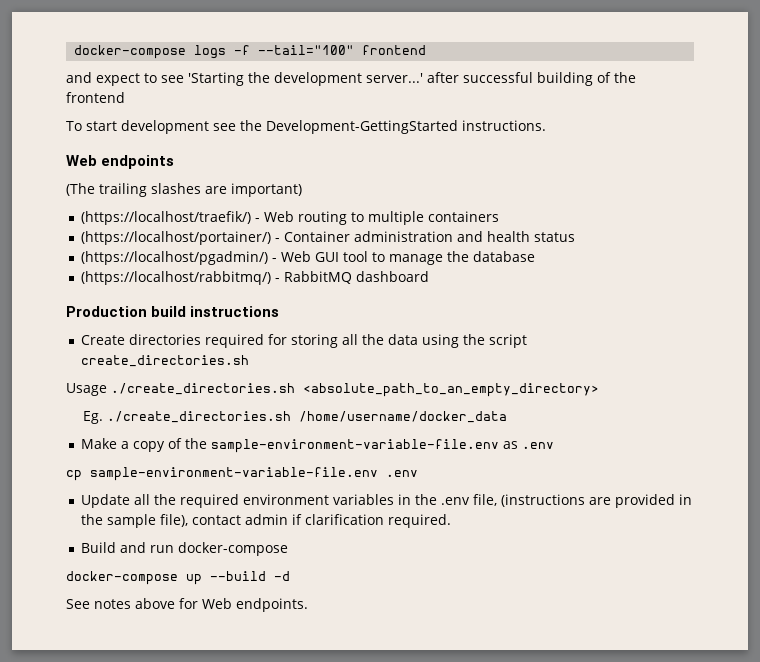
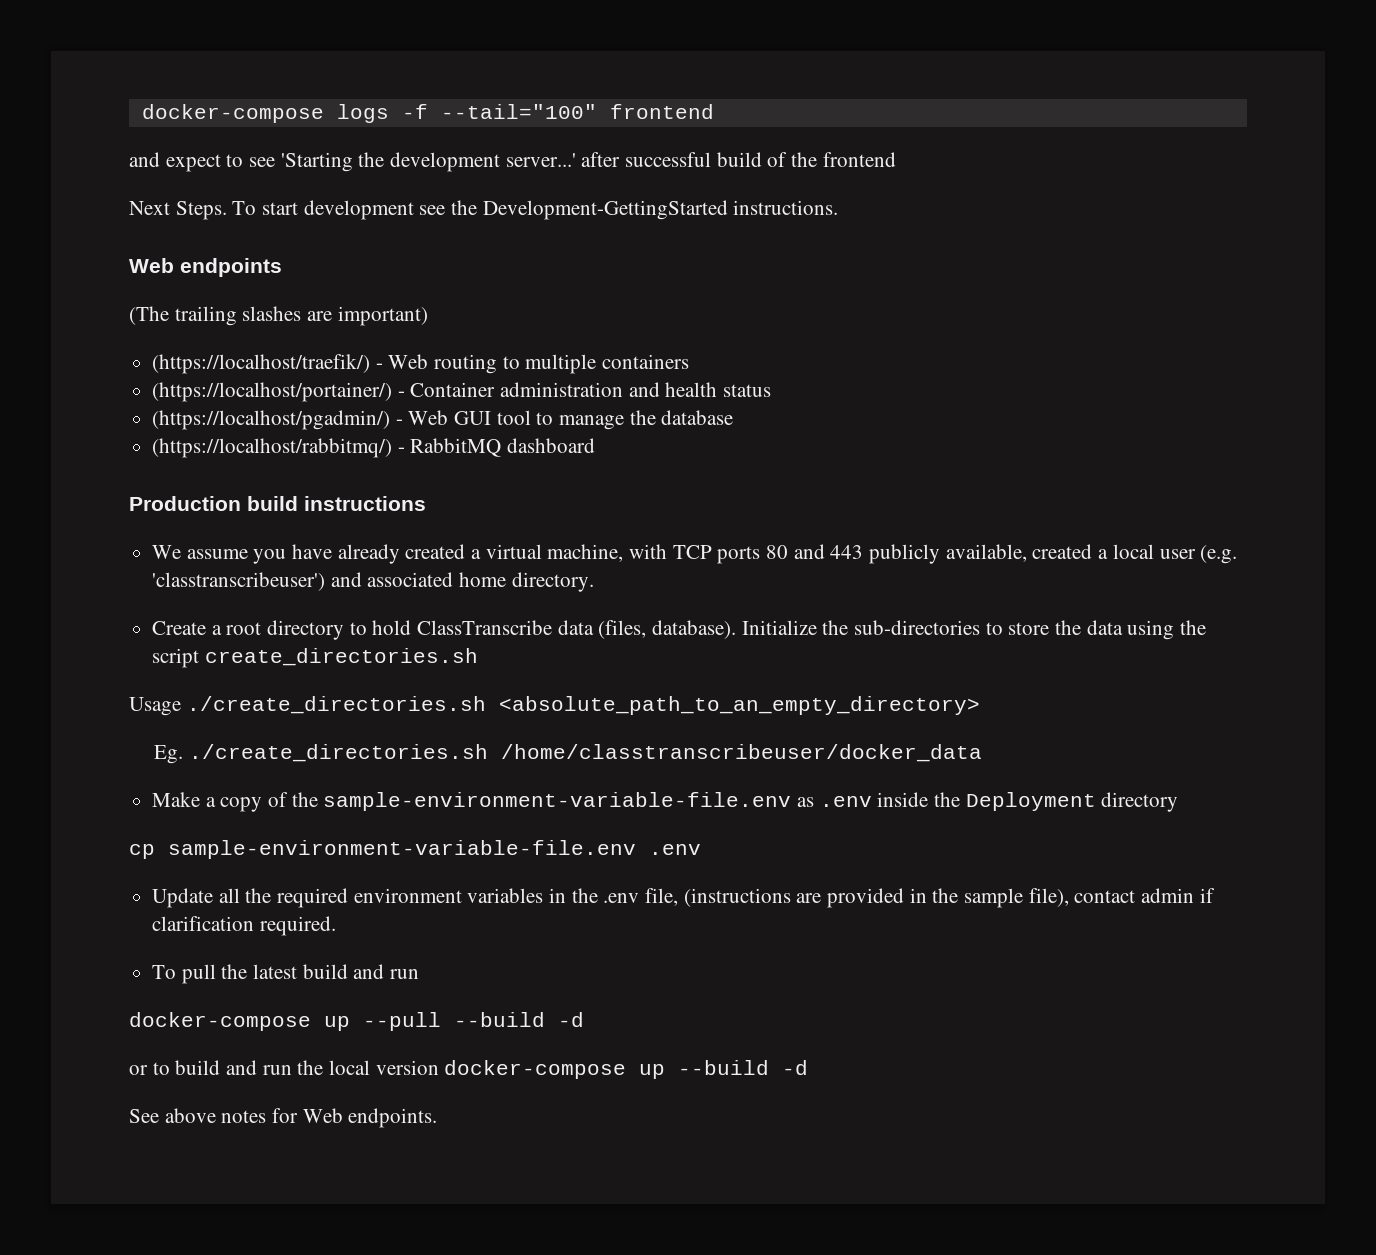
[537,72,593,86] building -> [716,152,762,167] build
(125, 97) none -> [129,201,227,220] Next Steps.
[80,334,358,348] Create directories required for storing all -> [152,544,1238,564] [152,572,594,592] [152,620,1050,640] We assume you have already created a virtual machine, with TCP ports 80 and 443 publicly available, created a local user (e.g. 'classtranscribeuser') and associated home directory. // Create a root directory to hold ClassTranscribe data (files, database). Initialize the sub-directories to store
[298,411,507,423] /home/username/docker_data -> [500,744,982,762] /home/classtranscribeuser/docker_data
(554, 445) none -> [877,792,1179,812] inside the Deployment directory
[80,542,288,556] Build and run docker-compose // -> [152,964,420,984] [129,1012,584,1031] [129,1060,439,1075] To pull the latest build and run // docker-compose up --pull --build -d // or to build and run the local version
[94,598,175,609] notes above -> [164,1108,267,1123] above notes

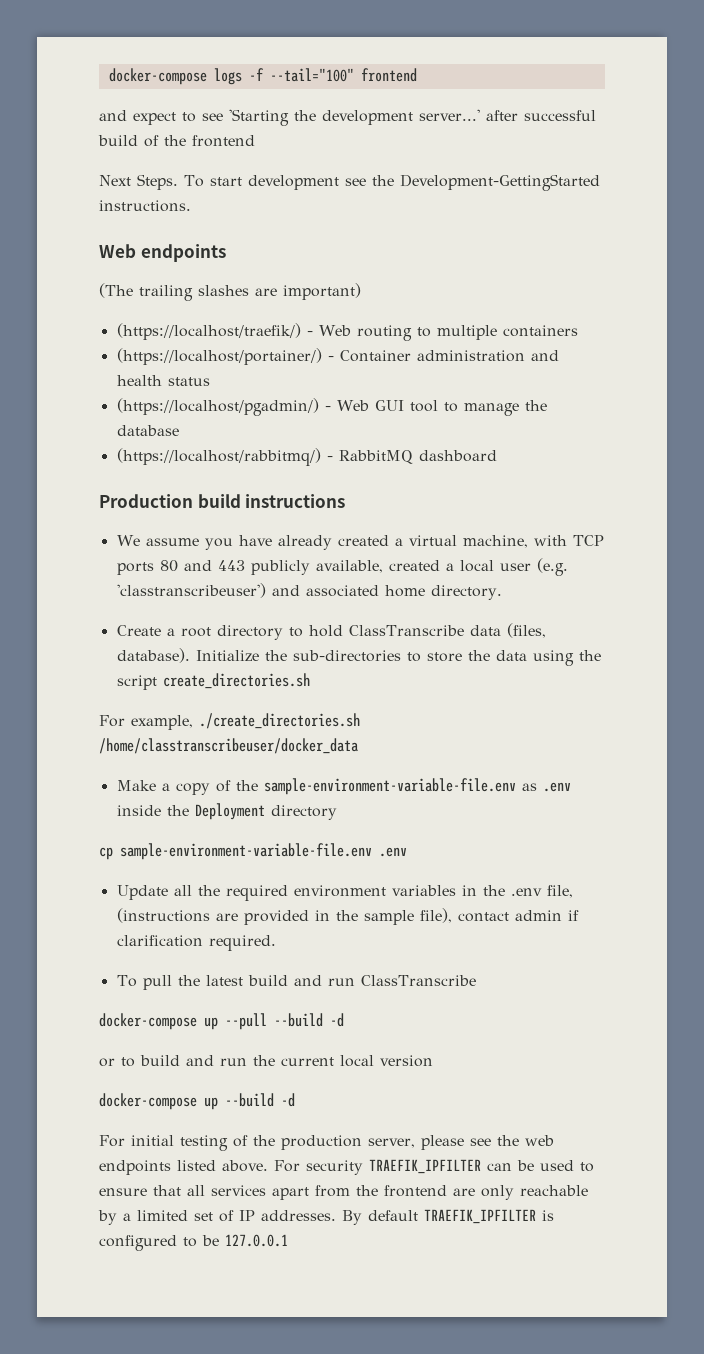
[129,696,980,716] [154,745,184,764] Usage ./create_directories.sh <absolute_path_to_an_empty_directory> // Eg. -> [99,715,193,730] For example,
(420, 974) none -> [360,975,476,986] ClassTranscribe
(324, 1067) none -> [281,1057,334,1066] current
(439, 1067) none -> (433, 1061) //
[129,1108,438,1128] See above notes for Web endpoints. -> [99,1135,554,1151] [99,1159,594,1175] [99,1185,588,1200] [98,1209,554,1225] [99,1234,288,1251] For initial testing of the production server, please see the web endpoints listed above. For security TRAEFIK_IPFILTER can be used to ensure that all services apart from the frontend are only reachable by a limited set of IP addresses. By default TRAEFIK_IPFILTER is configured to be 127.0.0.1

